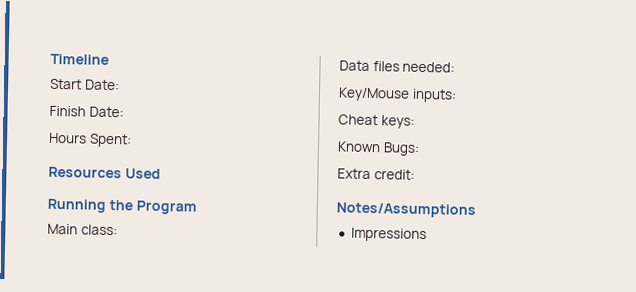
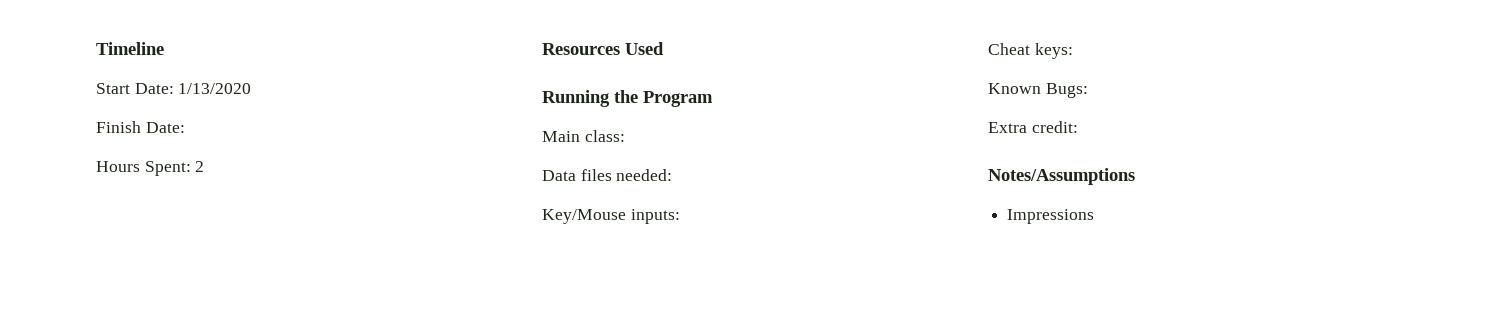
(120, 85) none -> [178,83,252,94] 1/13/2020
(132, 140) none -> [195,161,205,172] 2

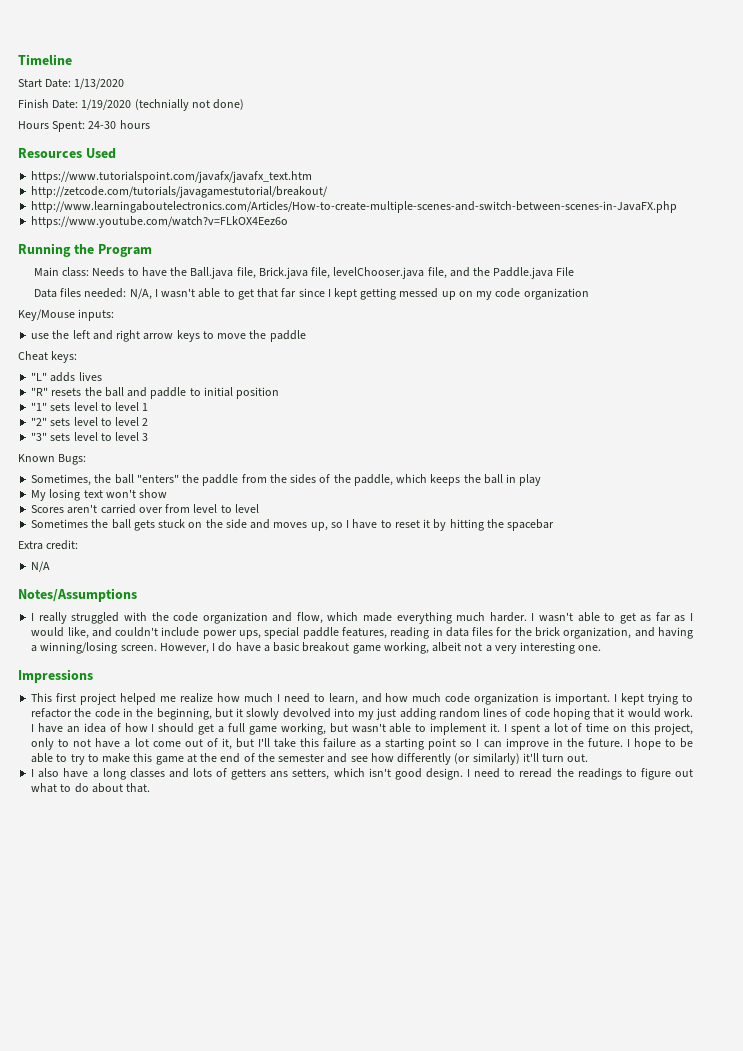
(185, 127) none -> [81,99,245,111] 1/19/2020 (technially not done)
[195,161,205,172] 2 -> [88,120,150,129] 24-30 hours
(664, 48) none -> [31,171,313,183] [31,186,329,198] [31,201,678,213] [31,216,289,228] // https://www.tutorialspoint.com/javafx/javafx_text.htm // http://zetcode.com/tutorials/javagamestutorial/breakout/ // http://www.learningaboutelectronics.com/Articles/How-to-create-multiple-scenes-and-switch-between-scenes-in-JavaFX.php // https://www.youtube.com/watch?v=FLkOX4Eez6o
[542,169,673,181] [542,209,680,224] [988,43,1073,59] [988,83,1088,98] // Data files needed: // Key/Mouse inputs: // Cheat keys: // Known Bugs: -> [92,267,575,279] [33,288,589,300] [18,309,115,321] [31,330,306,342] [18,351,78,363] [31,372,102,382] [31,387,280,399] [31,402,149,411] [31,417,149,426] [31,432,149,441] [18,454,87,465] [31,474,542,486] [31,489,168,501] [31,504,259,514] [31,519,555,531] Needs to have the Ball.java file, Brick.java file, levelChooser.java file, and the Paddle.java File // Data files needed: N/A, I wasn't able to get that far since I kept getting messed up on my code organization // Key/Mouse inputs: // use the left and right arrow keys to move the paddle // Cheat keys: // "L" adds lives // "R" resets the ball and paddle to initial position // "1" sets level to level 1 // "2" sets level to level 2 // "3" sets level to level 3 // Known Bugs: // Sometimes, the ball "enters" the paddle from the sides of the paddle, which keeps the ball in play // My losing text won't show // Scores aren't carried over from level to level // Sometimes the ball gets stuck on the side and moves up, so I have to reset it by hitting the spacebar
(1078, 127) none -> [31,561,51,572] // N/A
[1007,209,1095,224] Impressions -> [31,612,694,624] [31,627,693,639] [31,642,602,654] [18,669,93,683] [31,693,694,705] [31,708,693,720] [31,723,694,735] [31,738,694,750] [31,753,589,765] [31,768,694,780] [31,783,151,793] I really struggled with the code organization and flow, which made everything much harder. I wasn't able to get as far as I would like, and couldn't include power ups, special paddle features, reading in data files for the brick organization, and having a winning/losing screen. However, I do have a basic breakout game working, albeit not a very interesting one. // Impressions // This first project helped me realize how much I need to learn, and how much code organization is important. I kept trying to refactor the code in the beginning, but it slowly devolved into my just adding random lines of code hoping that it would work. I have an idea of how I should get a full game working, but wasn't able to implement it. I spent a lot of time on this project, only to not have a lot come out of it, but I'll take this failure as a starting point so I can improve in the future. I hope to be able to try to make this game at the end of the semester and see how differently (or similarly) it'll turn out. // I also have a long classes and lots of getters ans setters, which isn't good design. I need to reread the readings to figure out what to do about that.

